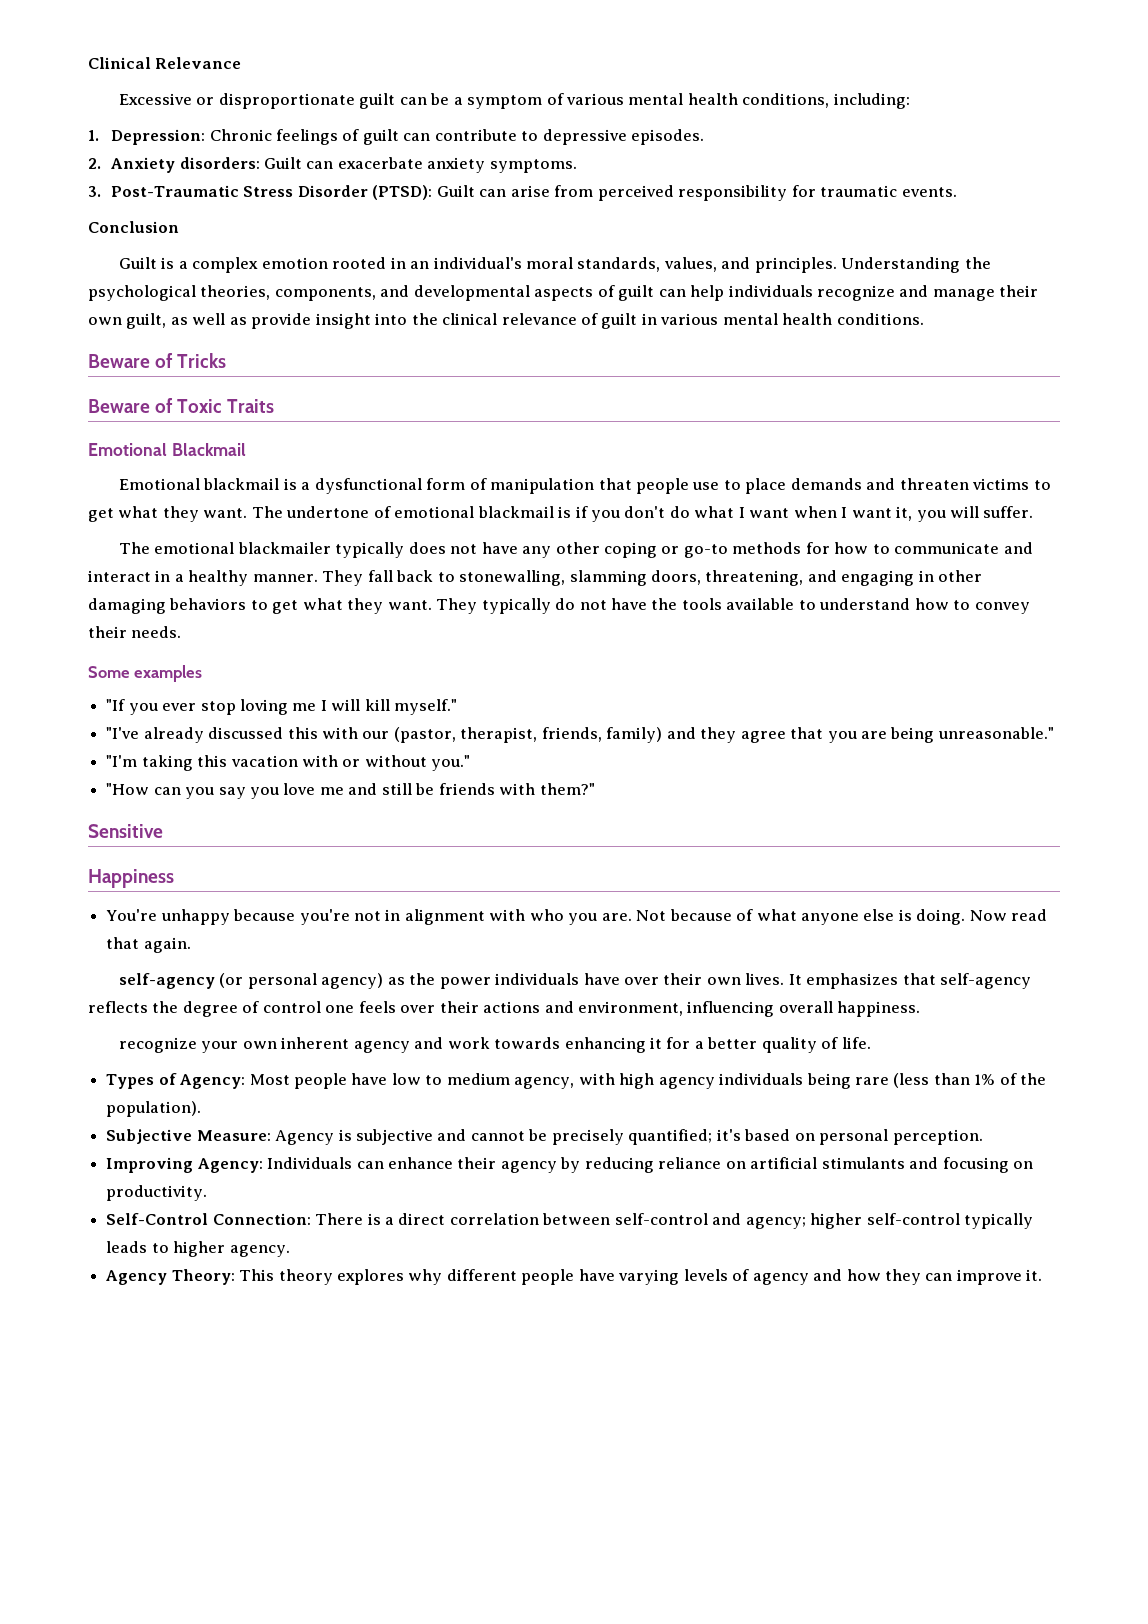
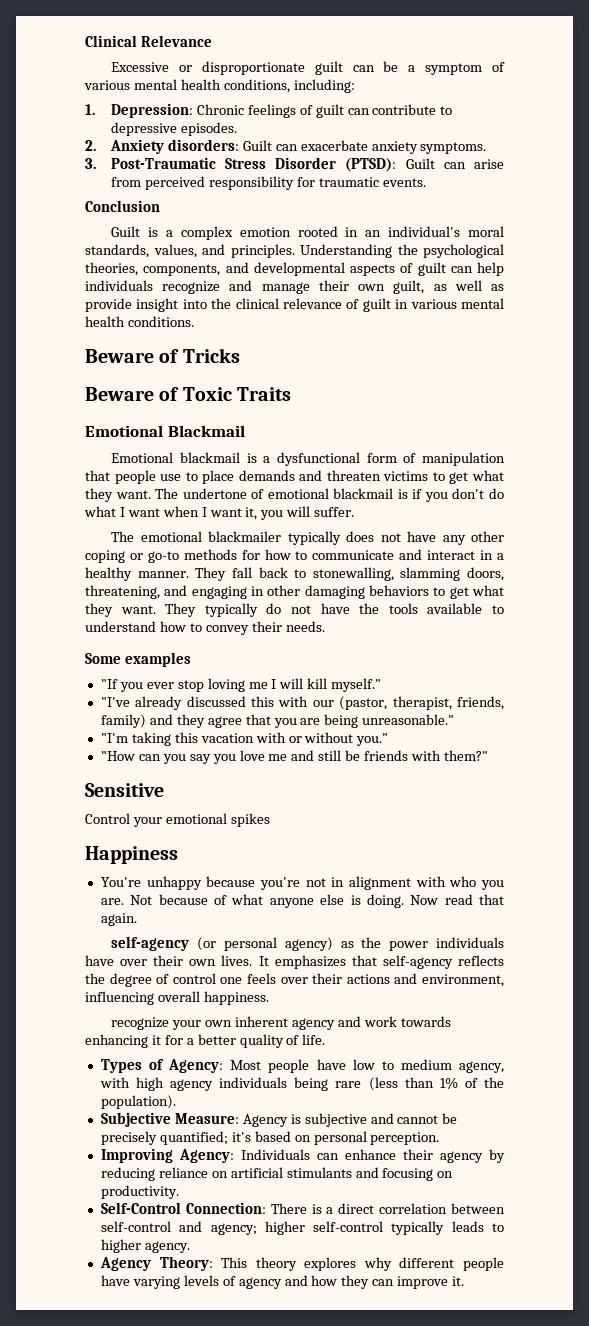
(163, 831) none -> [85,813,270,827] // Control your emotional spikes

